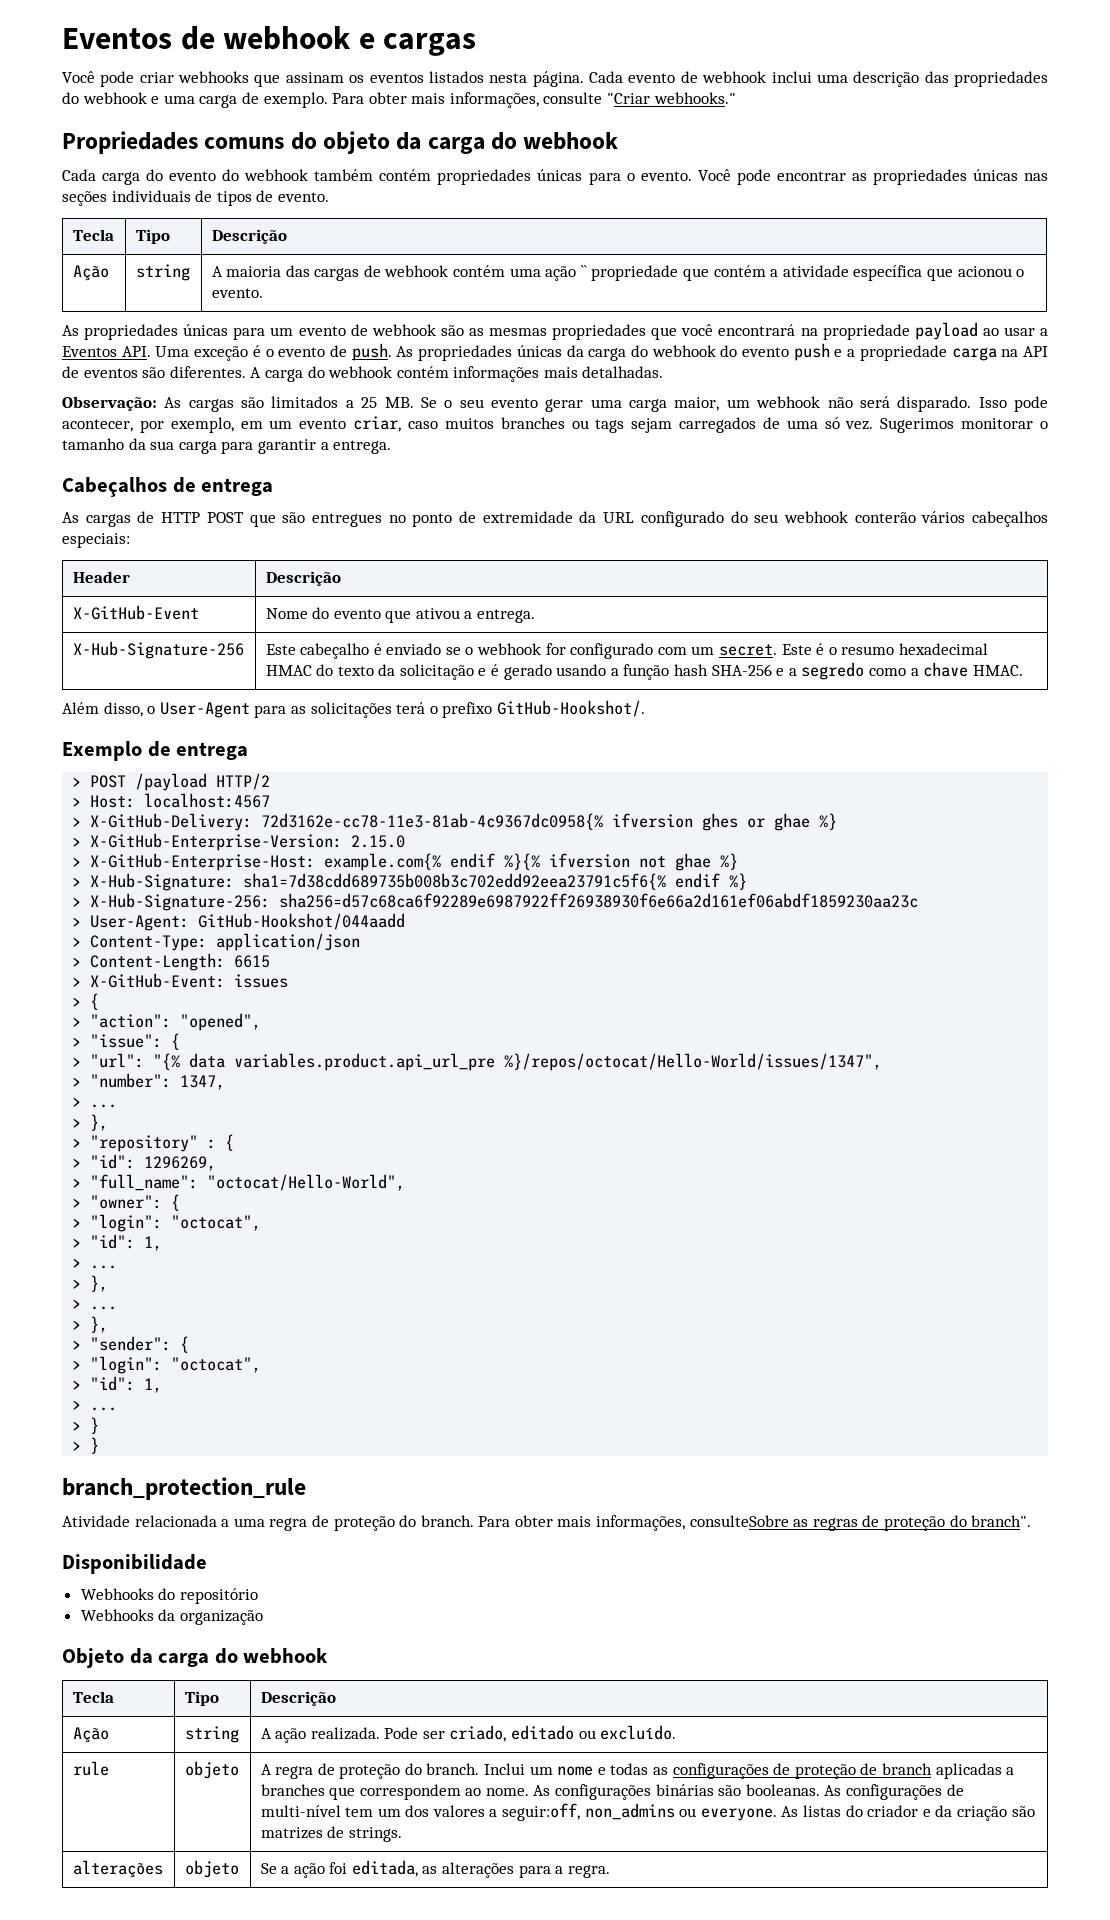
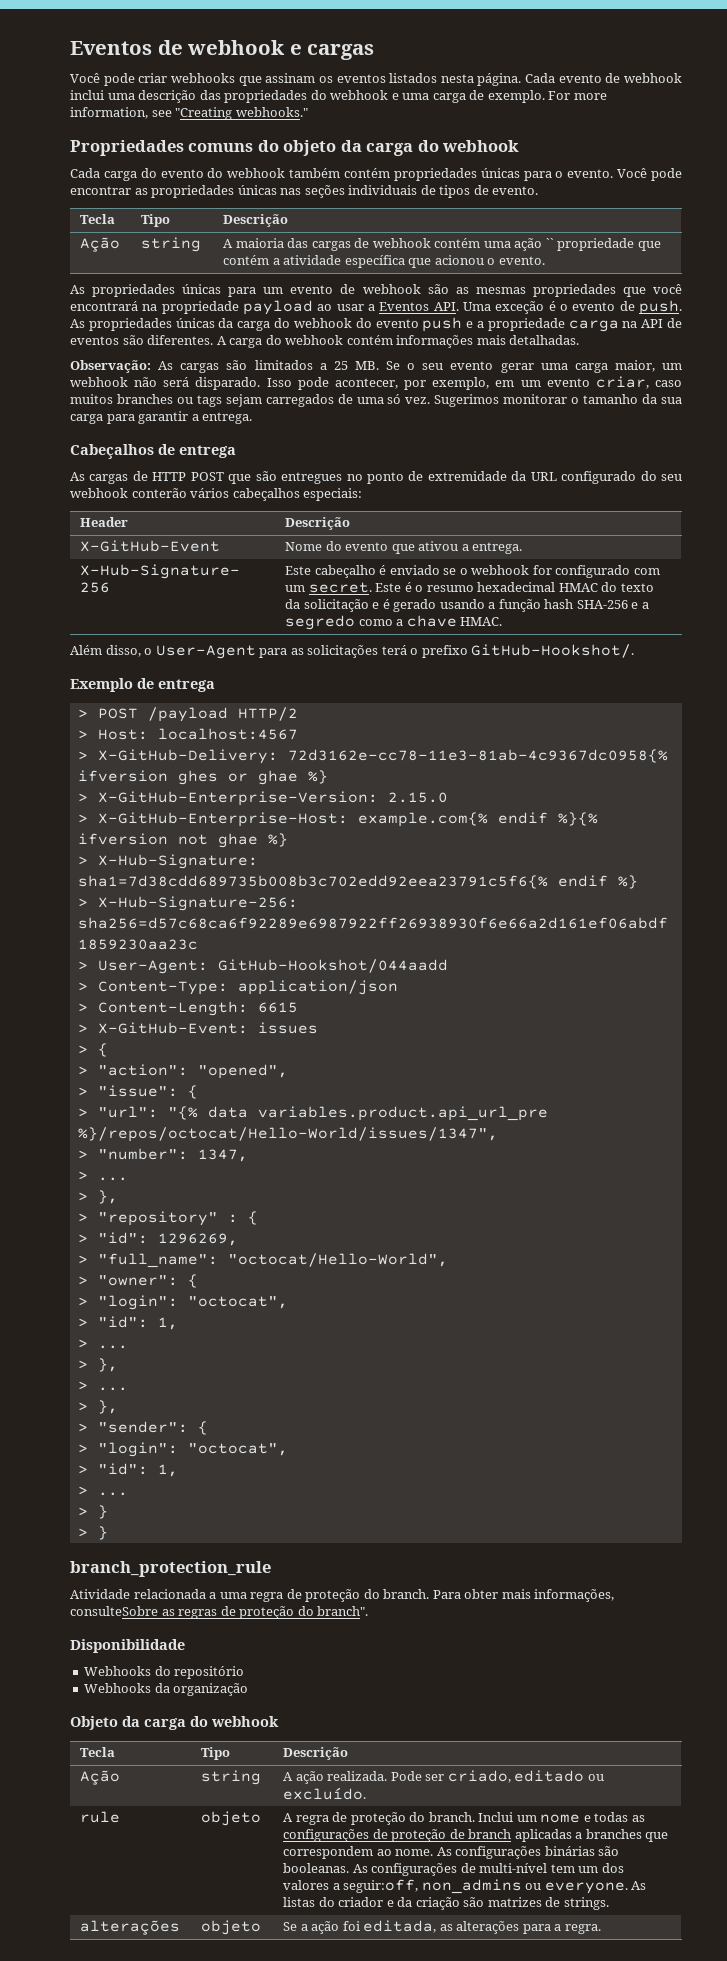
[332,92,651,108] Para obter mais informações, consulte "Criar -> [548,91,607,100] [70,107,233,120] For more information, see "Creating

